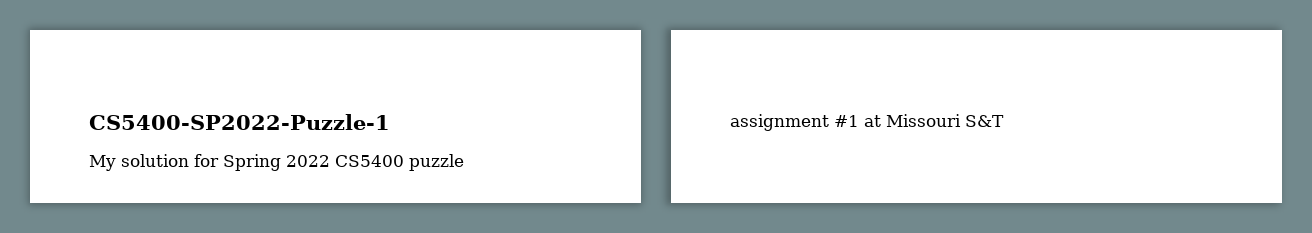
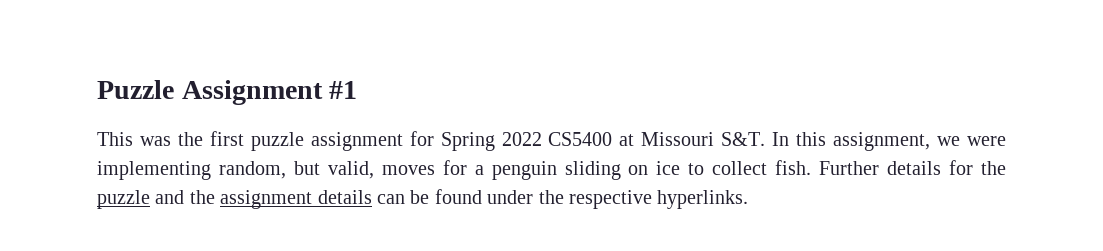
[89,114,390,130] [89,154,464,171] [730,114,1004,131] CS5400-SP2022-Puzzle-1 // My solution for Spring 2022 CS5400 puzzle assignment #1 at Missouri S&T -> [97,80,358,105] [97,131,1007,151] [97,160,1007,180] [97,189,749,209] Puzzle Assignment #1 // This was the first puzzle assignment for Spring 2022 CS5400 at Missouri S&T. In this assignment, we were implementing random, but valid, moves for a penguin sliding on ice to collect fish. Further details for the puzzle and the assignment details can be found under the respective hyperlinks.

